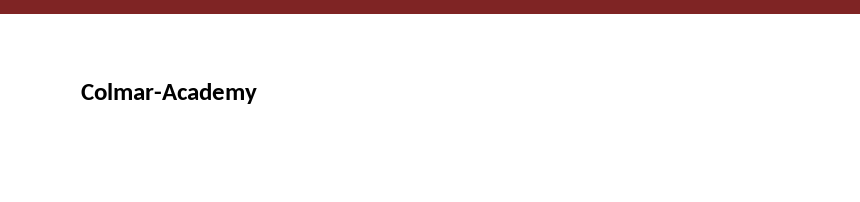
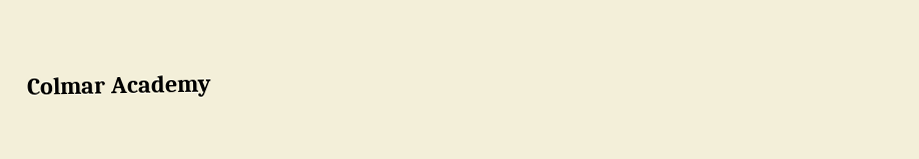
[81,83,257,104] Colmar-Academy -> [26,74,213,99] Colmar Academy

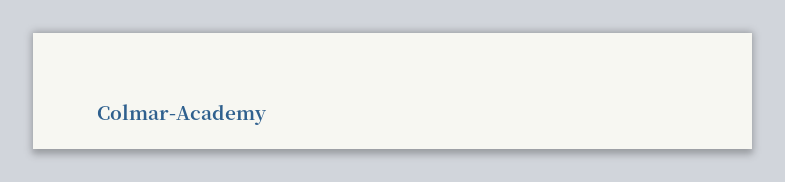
[26,74,213,99] Colmar Academy -> [97,104,267,125] Colmar-Academy

